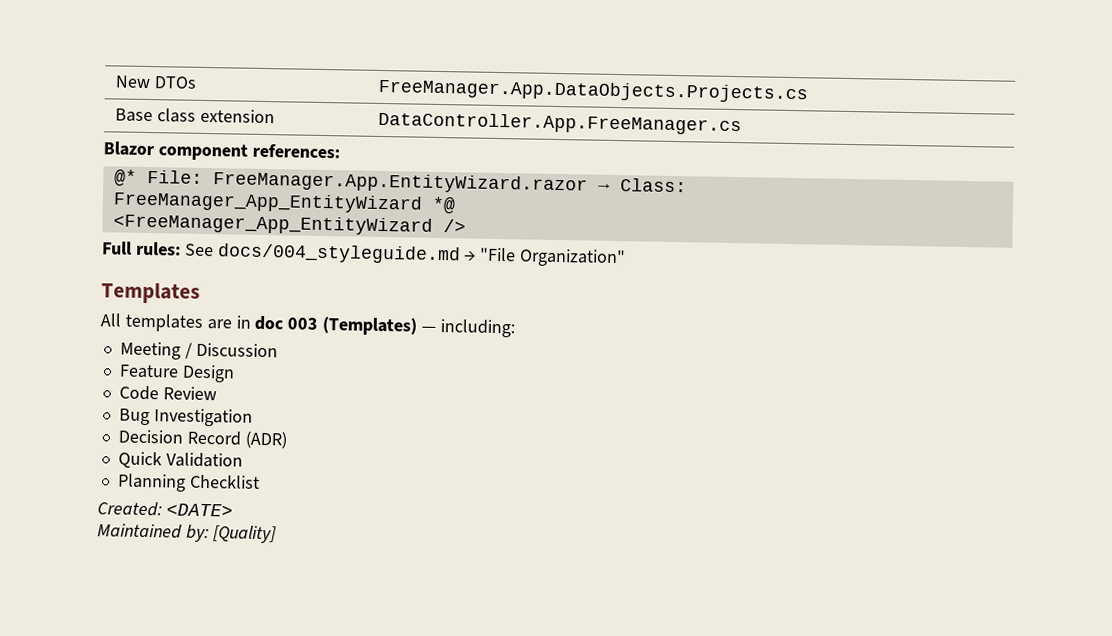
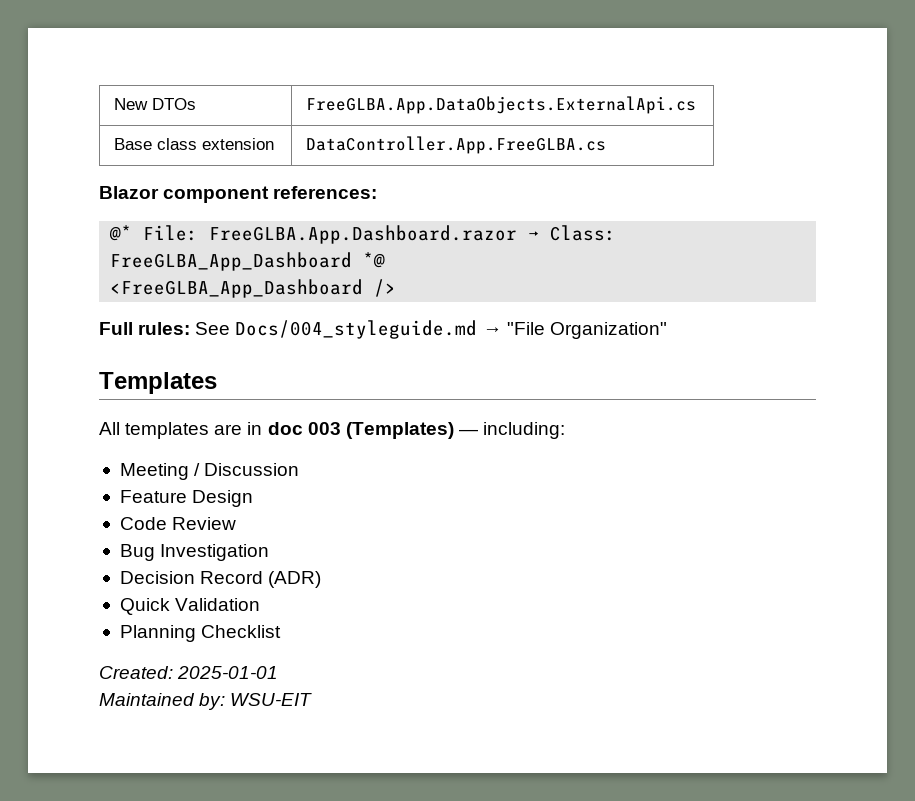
[378,78,809,104] FreeManager.App.DataObjects.Projects.cs -> [306,96,697,114] FreeGLBA.App.DataObjects.ExternalApi.cs
[378,111,743,136] DataController.App.FreeManager.cs -> [306,136,607,154] DataController.App.FreeGLBA.cs
[212,171,588,195] FreeManager.App.EntityWizard.razor -> [209,225,518,244] FreeGLBA.App.Dashboard.razor
[112,191,423,214] FreeManager_App_EntityWizard -> [110,252,353,271] FreeGLBA_App_Dashboard
[112,213,433,236] <FreeManager_App_EntityWizard -> [110,279,364,298] <FreeGLBA_App_Dashboard
[216,243,461,265] docs/004_styleguide.md -> [235,320,478,339] Docs/004_styleguide.md
[165,503,233,517] <DATE> -> [177,666,279,679] 2025-01-01
[212,525,277,544] [Quality] -> [230,693,313,706] WSU-EIT

